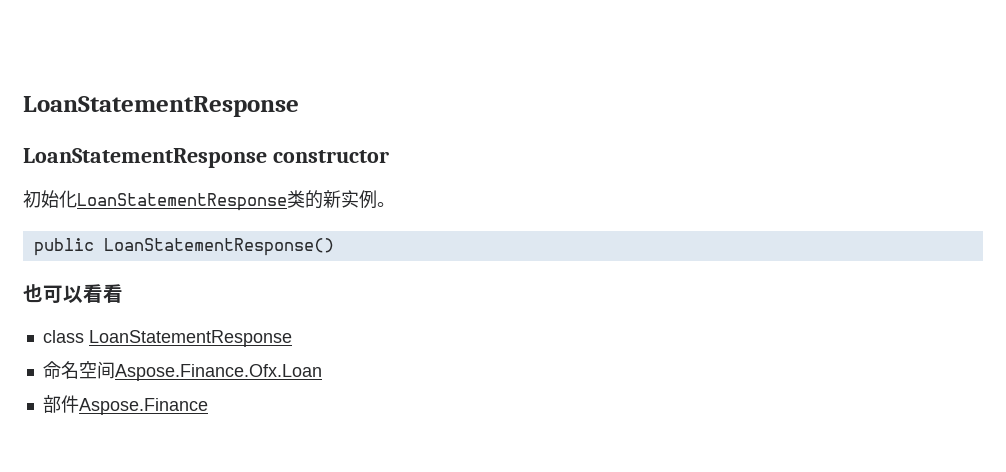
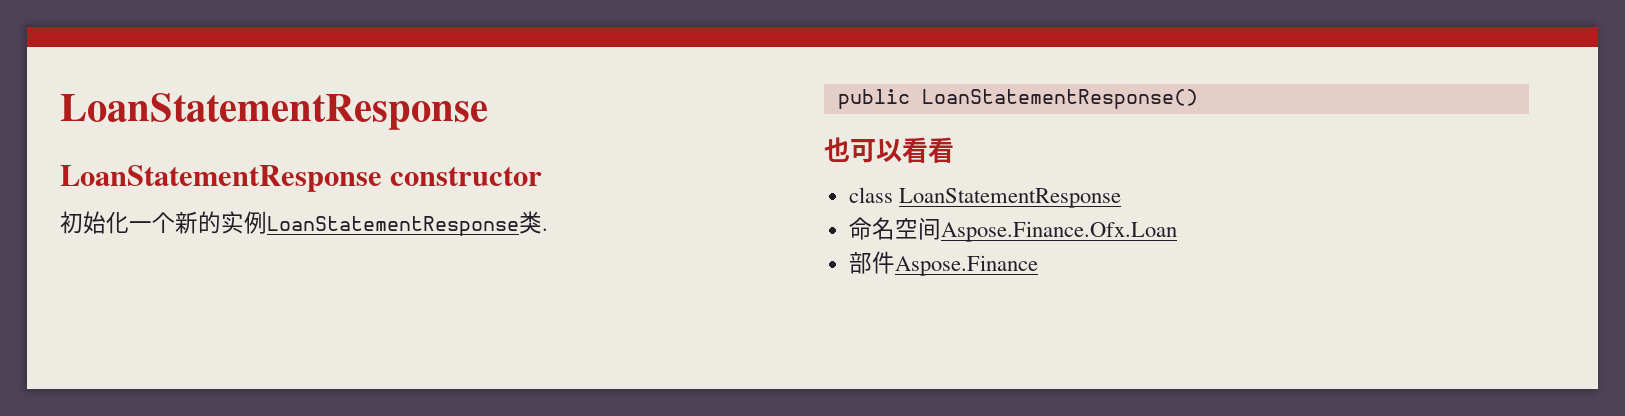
[77,190,395,211] LoanStatementResponse类的新实例。 -> [129,211,548,236] 一个新的实例LoanStatementResponse类.

